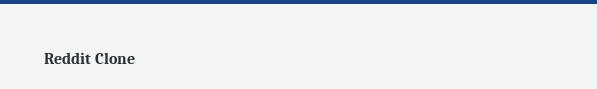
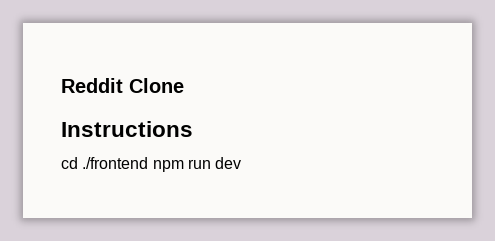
(136, 58) none -> [61,121,193,137] [61,157,242,172] // Instructions // cd ./frontend npm run dev

